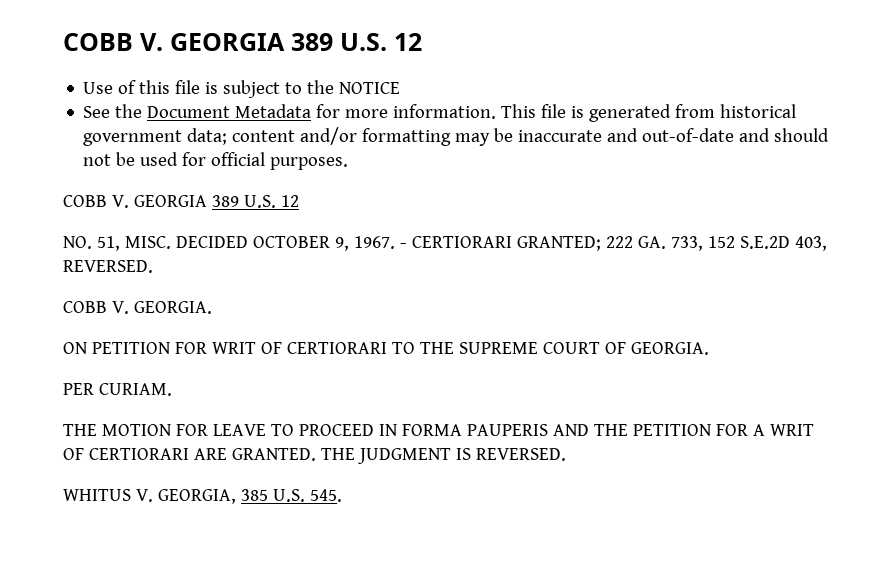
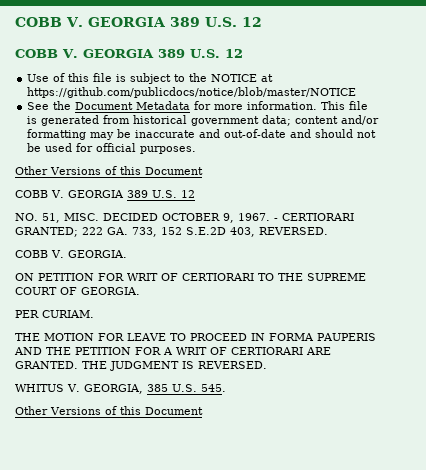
[63,33,422,51] COBB V. GEORGIA 389 U.S. 12 -> [15,17,262,27] [15,49,243,58] COBB V. GEORGIA 389 U.S. 12 // COBB V. GEORGIA 389 U.S. 12
(401, 88) none -> [261,74,274,82] [27,87,357,98] at https://github.com/publicdocs/notice/blob/master/NOTICE
(349, 163) none -> [15,166,203,175] // Other Versions of this Document
(342, 495) none -> [15,406,203,415] // Other Versions of this Document

